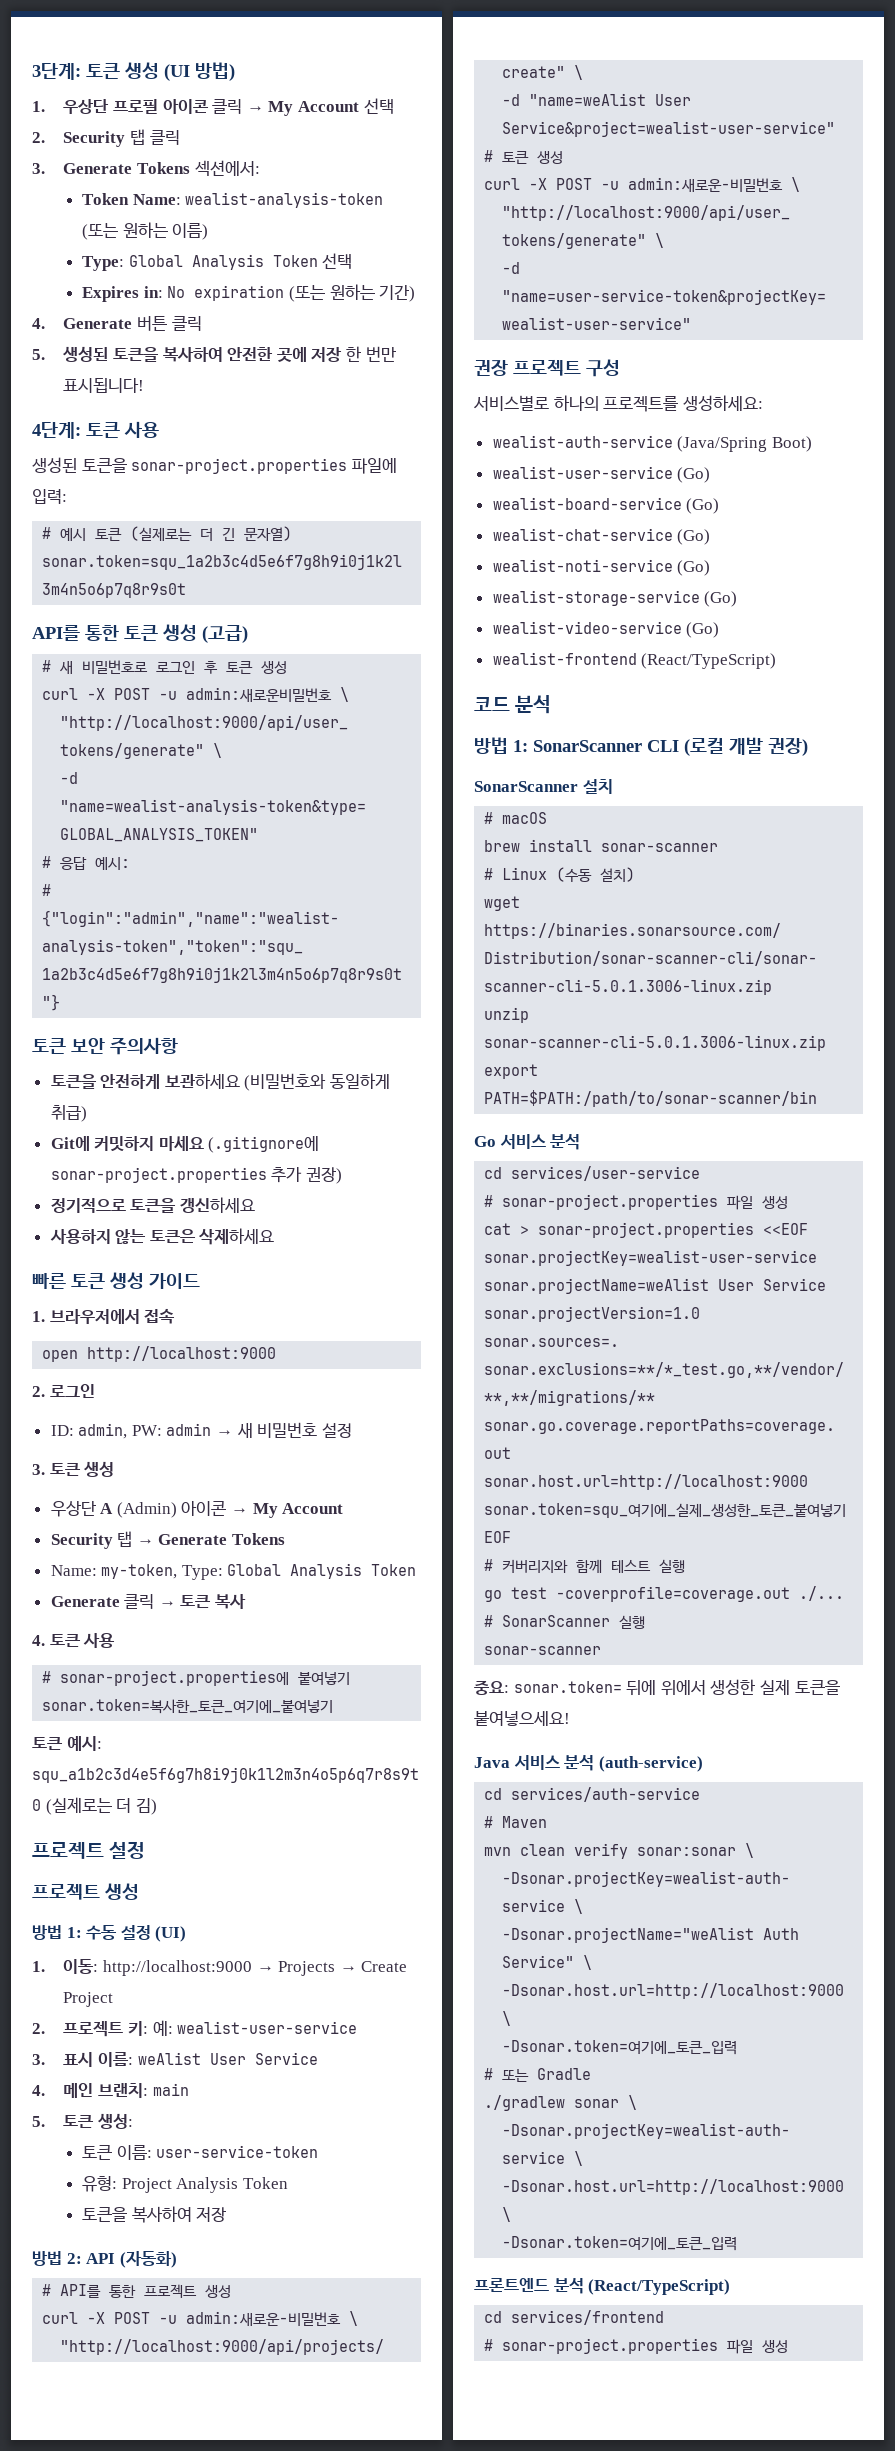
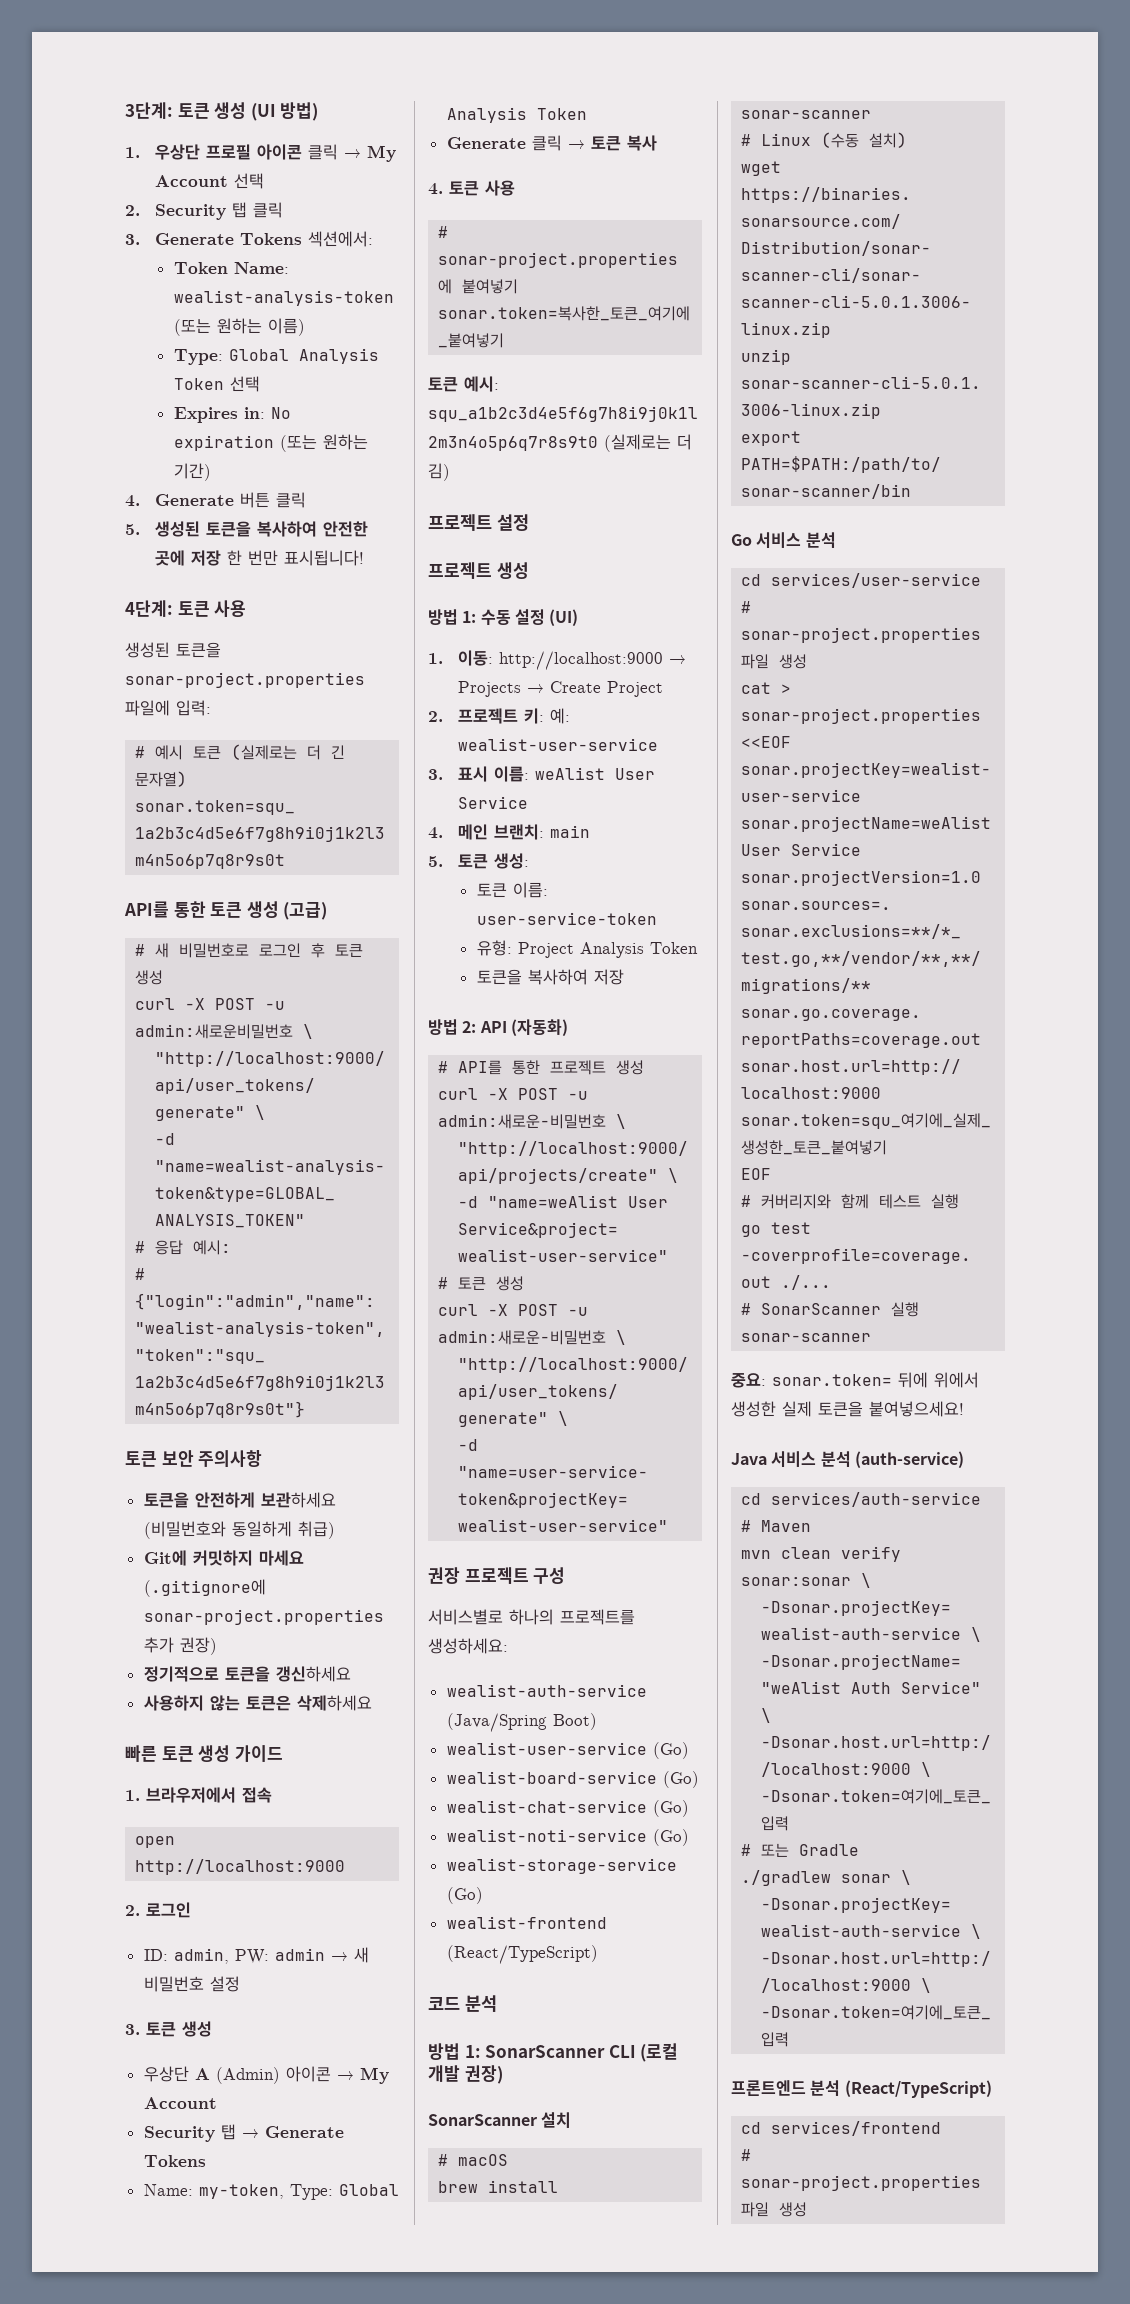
[492,621,720,638] // wealist-video-service (Go) -> (483, 1895) none

